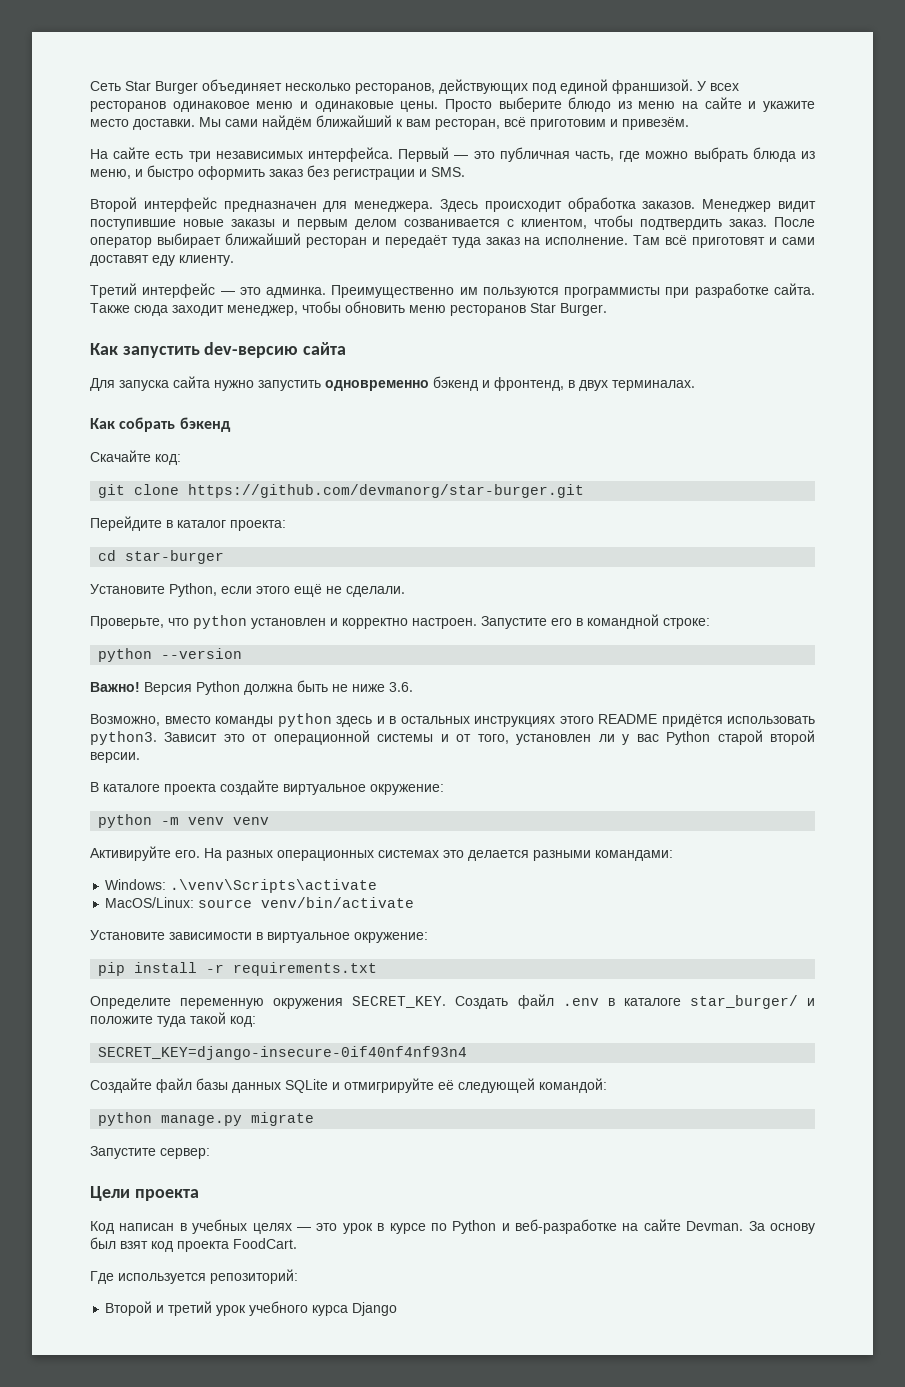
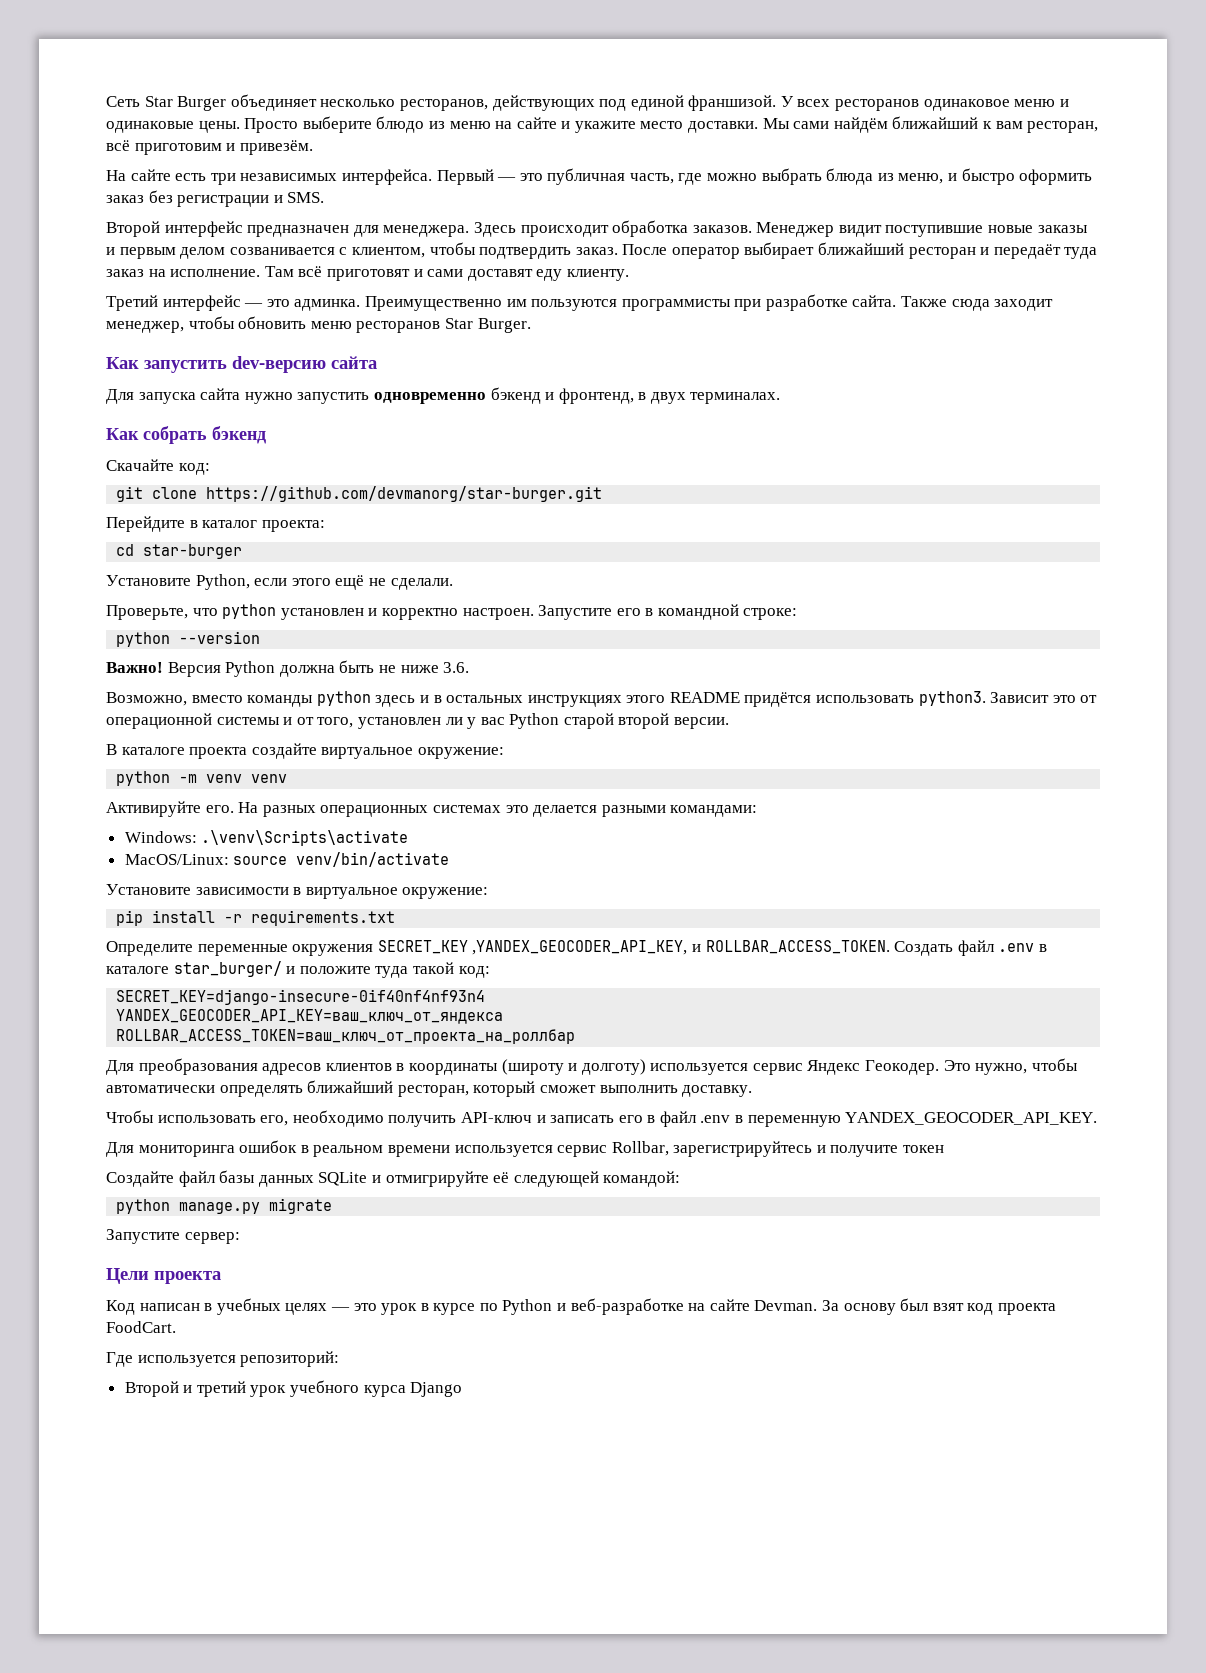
[180,996,447,1009] переменную окружения SECRET_KEY. -> [197,940,890,956] переменные окружения SECRET_KEY ,YANDEX_GEOCODER_API_KEY, и ROLLBAR_ACCESS_TOKEN.
(468, 1053) none -> [116,1009,504,1024] [116,1029,576,1044] [106,1058,1078,1075] [106,1080,753,1097] [106,1110,1098,1127] [106,1140,945,1157] // YANDEX_GEOCODER_API_KEY=ваш_ключ_от_яндекса // ROLLBAR_ACCESS_TOKEN=ваш_ключ_от_проекта_на_роллбар // Для преобразования адресов клиентов в координаты (широту и долготу) используется сервис Яндекс Геокодер. Это нужно, чтобы автоматически определять ближайший ресторан, который сможет выполнить доставку. // Чтобы использовать его, необходимо получить API-ключ и записать его в файл .env в переменную YANDEX_GEOCODER_API_KEY. // Для мониторинга ошибок в реальном времени используется сервис Rollbar, зарегистрируйтесь и получите токен

